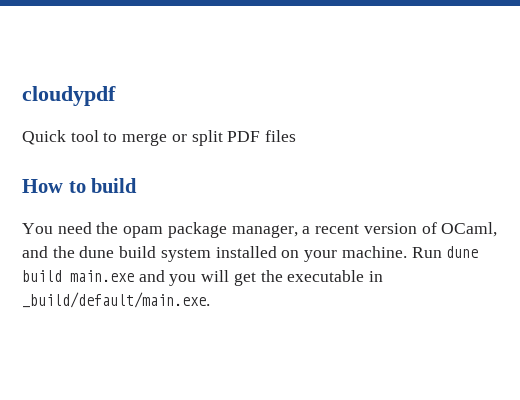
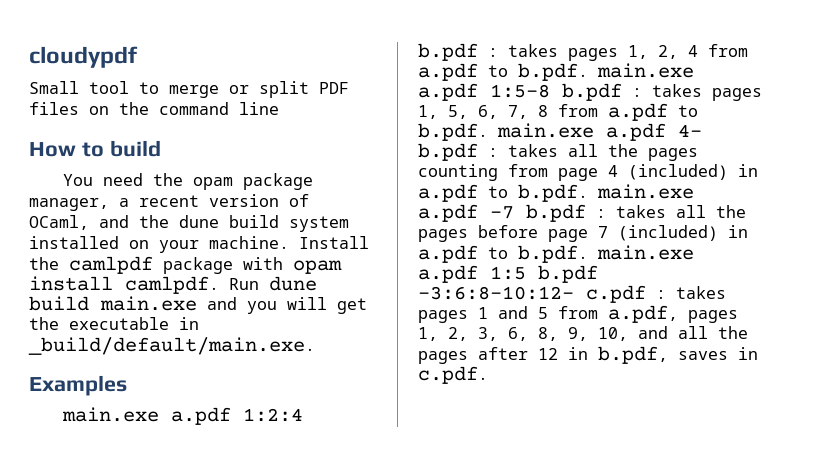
[22,130,66,145] Quick -> [29,81,79,94] Small
(297, 136) none -> [89,102,279,115] on the command line
(407, 252) none -> [299,236,369,249] [29,256,342,274] [29,276,219,294] Install the camlpdf package with opam install camlpdf.
(210, 300) none -> [29,375,127,396] [62,407,304,425] [418,43,748,61] [418,63,694,81] [418,83,762,101] [418,103,698,121] [418,123,702,141] [418,143,698,161] [418,164,758,181] [418,184,694,202] [418,204,746,222] [418,225,748,242] [418,245,694,263] [418,265,598,283] [418,285,726,303] [418,305,738,323] [418,326,748,341] [418,346,758,364] [418,366,488,384] // Examples // main.exe a.pdf 1:2:4 b.pdf : takes pages 1, 2, 4 from a.pdf to b.pdf. main.exe a.pdf 1:5-8 b.pdf : takes pages 1, 5, 6, 7, 8 from a.pdf to b.pdf. main.exe a.pdf 4- b.pdf : takes all the pages counting from page 4 (included) in a.pdf to b.pdf. main.exe a.pdf -7 b.pdf : takes all the pages before page 7 (included) in a.pdf to b.pdf. main.exe a.pdf 1:5 b.pdf -3:6:8-10:12- c.pdf : takes pages 1 and 5 from a.pdf, pages 1, 2, 3, 6, 8, 9, 10, and all the pages after 12 in b.pdf, saves in c.pdf.

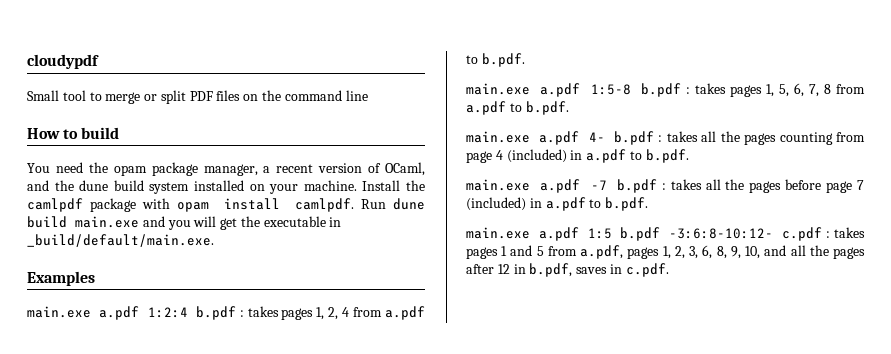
(588, 72) none -> (525, 60) //
(488, 132) none -> (569, 108) //
(588, 193) none -> (689, 156) //
(588, 254) none -> (649, 204) //

